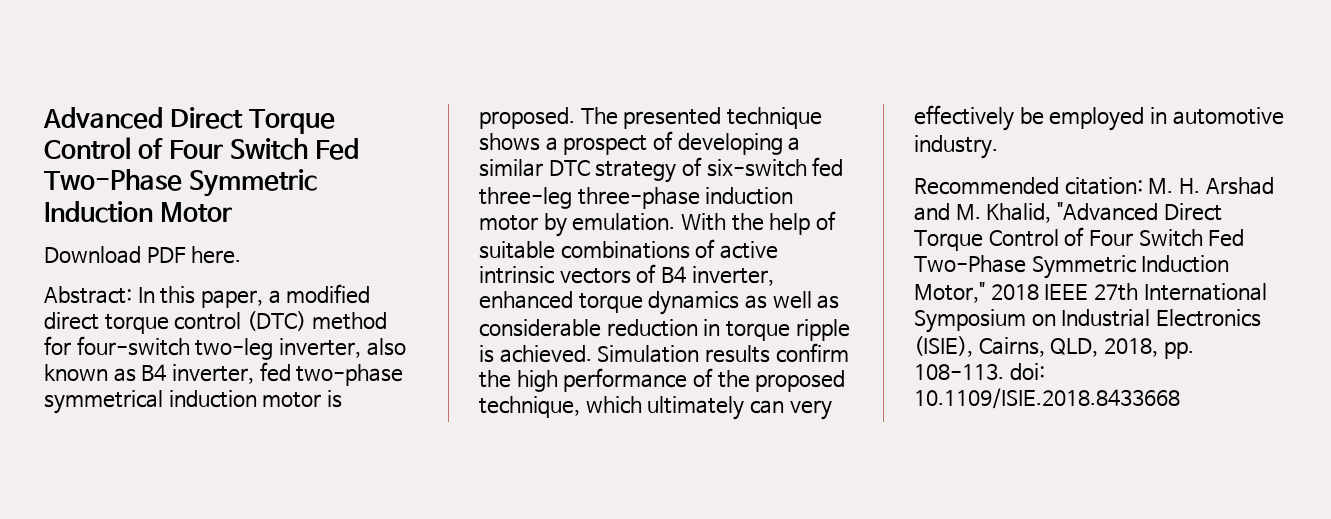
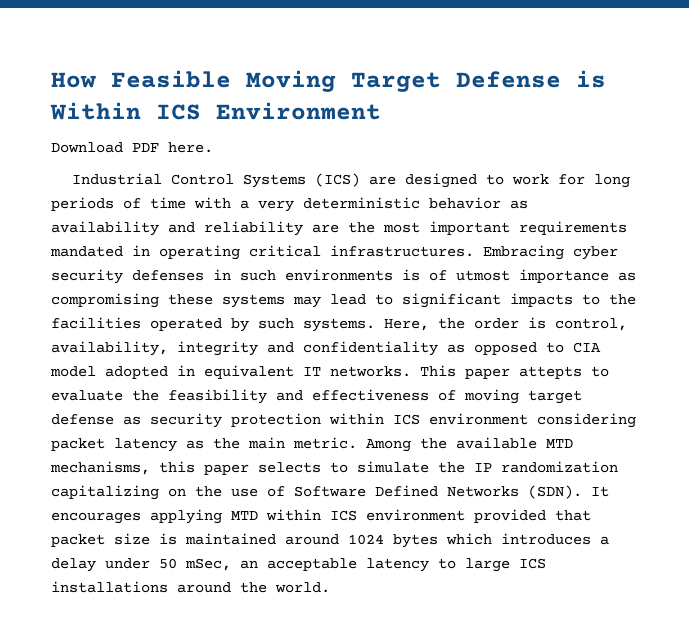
[43,107,335,134] [44,137,359,160] [44,169,317,197] [44,201,232,223] [44,246,242,264] [44,284,371,308] [44,311,387,334] [44,336,406,360] [44,362,404,386] [44,390,343,414] [479,107,822,129] [479,131,801,155] [479,157,844,183] [479,187,794,209] [479,211,837,237] [479,239,778,259] [479,264,774,286] [479,291,840,315] [479,319,850,341] [479,343,849,363] [479,368,846,392] [479,396,832,420] [914,105,1284,131] [914,135,998,159] [914,177,1274,195] [914,202,1222,223] [914,227,1245,251] [914,255,1230,279] [914,282,1267,303] [914,309,1262,333] [914,336,1194,359] [914,363,1045,380] [914,388,1180,409] Advanced Direct Torque Control of Four Switch Fed Two-Phase Symmetric Induction Motor // Download PDF here. // Abstract: In this paper, a modified direct torque control (DTC) method for four-switch two-leg inverter, also known as B4 inverter, fed two-phase symmetrical induction motor is proposed. The presented technique shows a prospect of developing a similar DTC strategy of six-switch fed three-leg three-phase induction motor by emulation. With the help of suitable combinations of active intrinsic vectors of B4 inverter, enhanced torque dynamics as well as considerable reduction in torque ripple is achieved. Simulation results confirm the high performance of the proposed technique, which ultimately can very effectively be employed in automotive industry. // Recommended citation: M. H. Arshad and M. Khalid, "Advanced Direct Torque Control of Four Switch Fed Two-Phase Symmetric Induction Motor," 2018 IEEE 27th International Symposium on Industrial Electronics (ISIE), Cairns, QLD, 2018, pp. 108-113. doi: 10.1109/ISIE.2018.8433668 -> [51,70,606,92] [50,102,381,120] [51,142,213,153] [71,173,630,188] [51,197,528,212] [51,221,627,236] [50,245,618,260] [51,269,636,284] [51,293,636,308] [51,317,627,332] [51,341,601,356] [50,365,609,379] [51,389,582,404] [51,413,636,428] [51,437,573,452] [50,461,618,475] [51,485,609,500] [51,509,591,524] [51,533,609,548] [51,558,546,572] [51,581,330,593] How Feasible Moving Target Defense is Within ICS Environment // Download PDF here. // Industrial Control Systems (ICS) are designed to work for long periods of time with a very deterministic behavior as availability and reliability are the most important requirements mandated in operating critical infrastructures. Embracing cyber security defenses in such environments is of utmost importance as compromising these systems may lead to significant impacts to the facilities operated by such systems. Here, the order is control, availability, integrity and confidentiality as opposed to CIA model adopted in equivalent IT networks. This paper attepts to evaluate the feasibility and effectiveness of moving target defense as security protection within ICS environment considering packet latency as the main metric. Among the available MTD mechanisms, this paper selects to simulate the IP randomization capitalizing on the use of Software Defined Networks (SDN). It encourages applying MTD within ICS environment provided that packet size is maintained around 1024 bytes which introduces a delay under 50 mSec, an acceptable latency to large ICS installations around the world.

